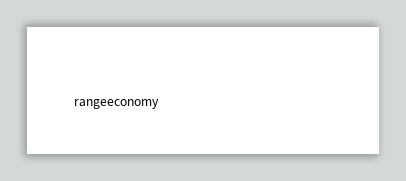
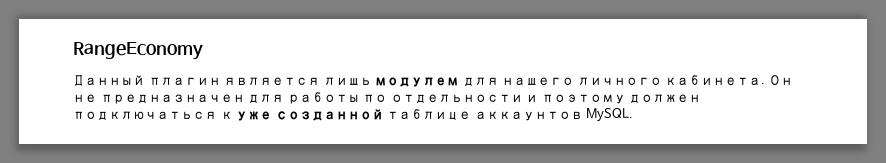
[74,99,159,109] rangeeconomy -> [73,42,203,60] [73,75,793,87] [73,92,702,104] [73,108,634,122] RangeEconomy // Данный плагин является лишь модулем для нашего личного кабинета. Он не предназначен для работы по отдельности и поэтому должен подключаться к уже созданной таблице аккаунтов MySQL.

